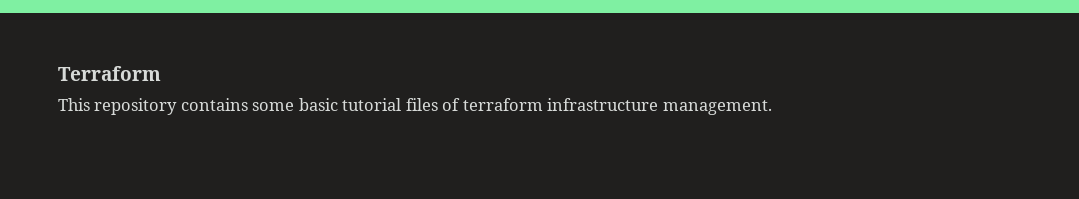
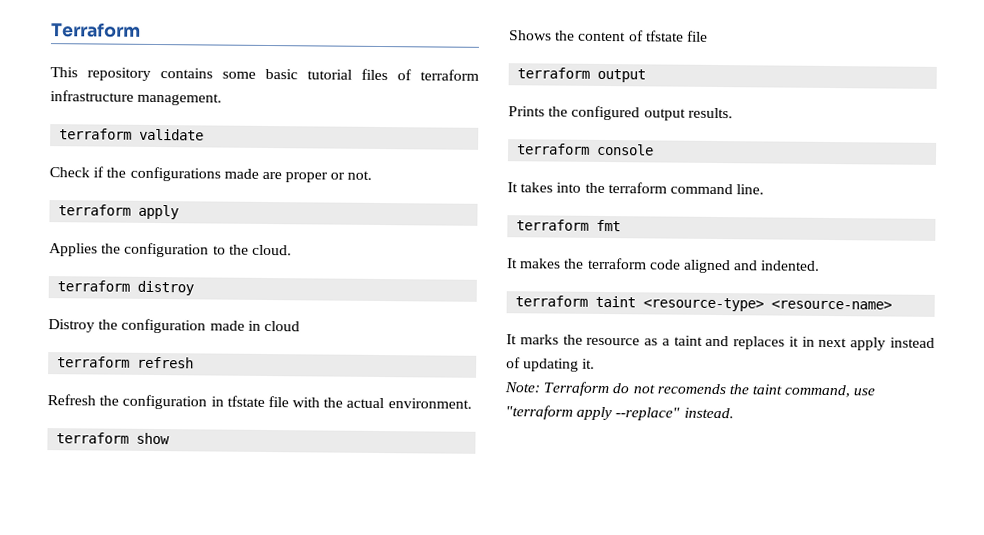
(772, 107) none -> [59,128,205,141] [49,166,373,183] [58,204,180,220] [49,242,292,258] [57,280,195,296] [48,318,300,334] [57,356,195,369] [47,394,472,410] [56,432,171,445] [509,30,708,42] [517,67,647,83] [508,105,733,121] [517,143,655,156] [507,182,765,195] [516,219,622,232] [506,257,821,274] [515,295,893,312] [506,334,935,351] [506,357,596,372] [504,381,876,398] [505,405,734,421] // terraform validate // Check if the configurations made are proper or not. // terraform apply // Applies the configuration to the cloud. // terraform distroy // Distroy the configuration made in cloud // terraform refresh // Refresh the configuration in tfstate file with the actual environment. // terraform show // Shows the content of tfstate file // terraform output // Prints the configured output results. // terraform console // It takes into the terraform command line. // terraform fmt // It makes the terraform code aligned and indented. // terraform taint <resource-type> <resource-name> // It marks the resource as a taint and replaces it in next apply instead of updating it. // Note: Terraform do not recomends the taint command, use "terraform apply --replace" instead.

